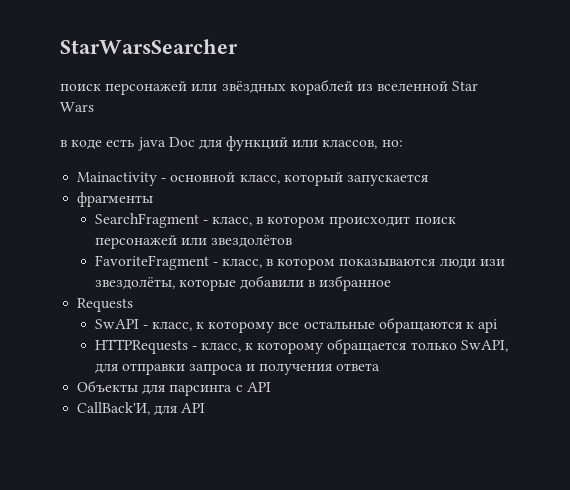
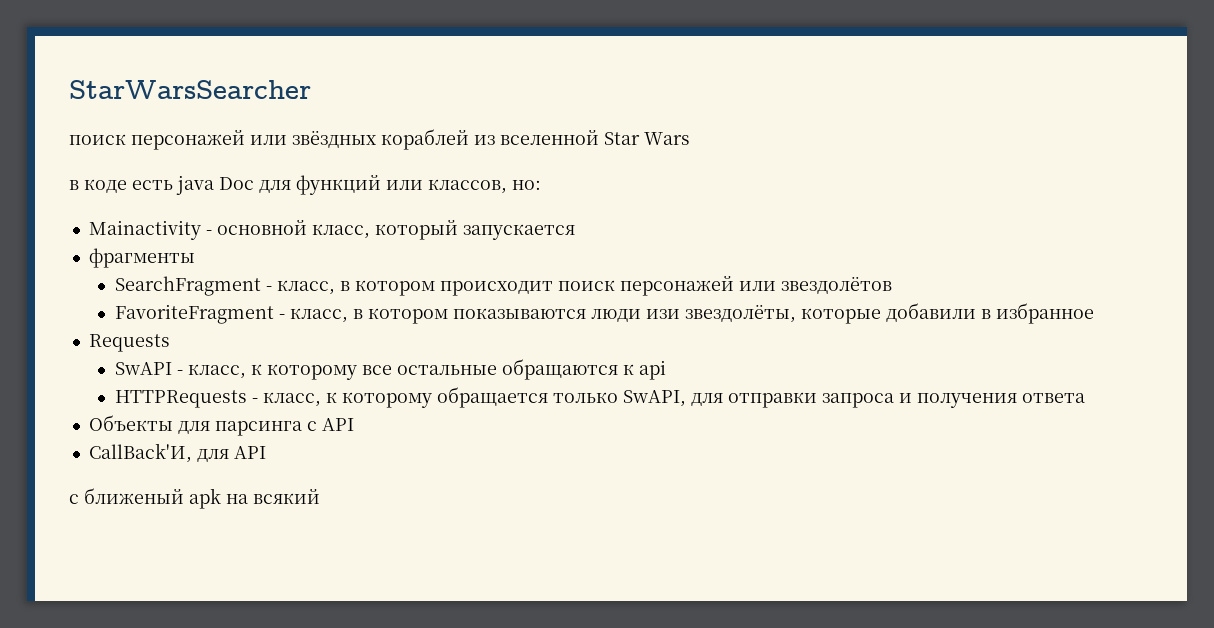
(206, 408) none -> [69,488,320,509] // с ближеный apk на всякий

